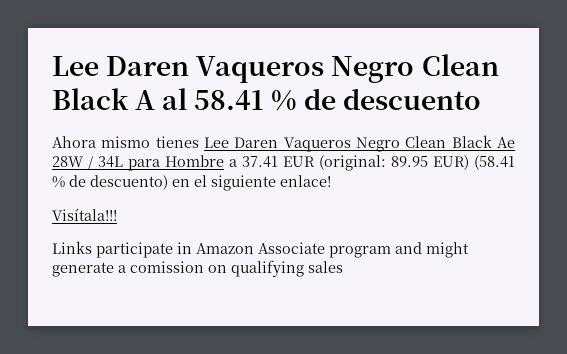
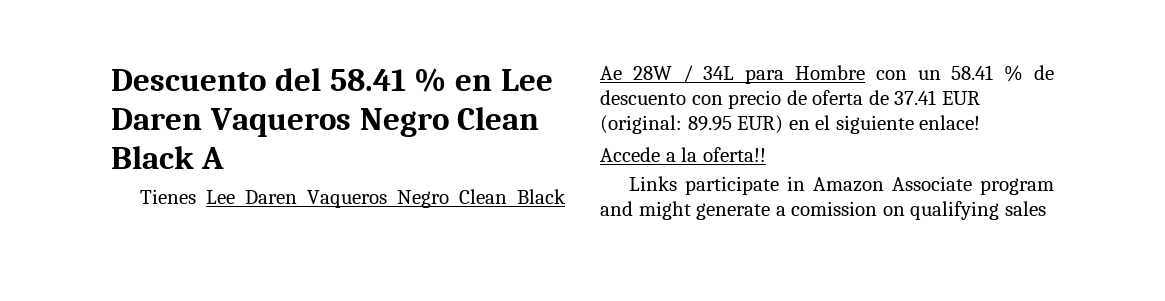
(52, 66) none -> [111,68,493,92] Descuento del 58.41 % en
[162,88,481,111] [52,136,199,148] al 58.41 % de descuento // Ahora mismo tienes -> [139,189,196,204] // Tienes
[229,159,237,167] a -> [875,65,1054,82] [600,90,889,109] con un 58.41 % de descuento con precio de oferta de
[474,155,515,170] [52,175,168,190] (58.41 % de descuento) -> (784, 124) none
[52,208,117,221] Visítala!!! -> [600,147,766,162] Accede a la oferta!!

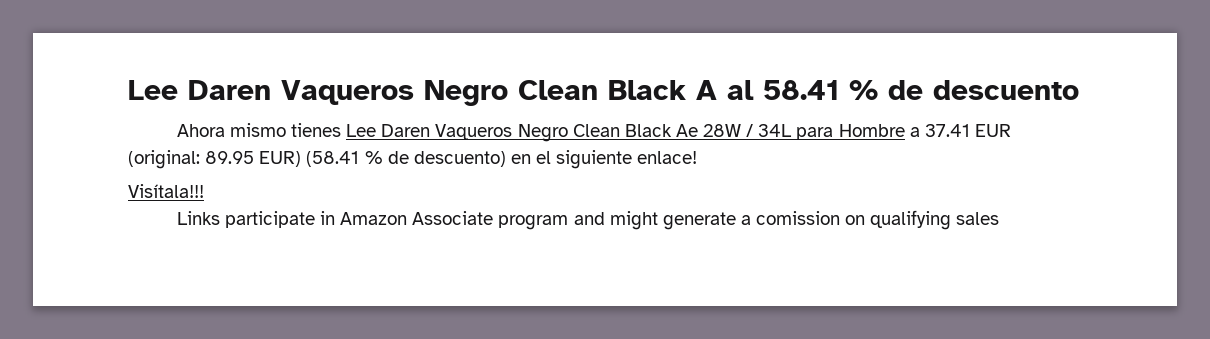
[111,68,493,92] Descuento del 58.41 % en -> (128, 90) none
[139,189,196,204] // Tienes -> [727,80,1079,100] [176,123,342,137] al 58.41 % de descuento // Ahora mismo tienes
[875,65,1054,82] [600,90,889,109] con un 58.41 % de descuento con precio de oferta de -> [909,127,920,137] a
(784, 124) none -> [306,151,506,167] (58.41 % de descuento)
[600,147,766,162] Accede a la oferta!! -> [128,184,204,198] Visítala!!!

